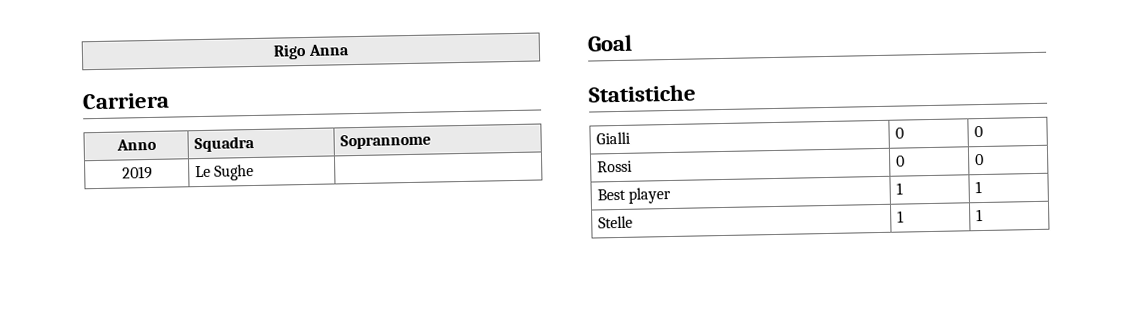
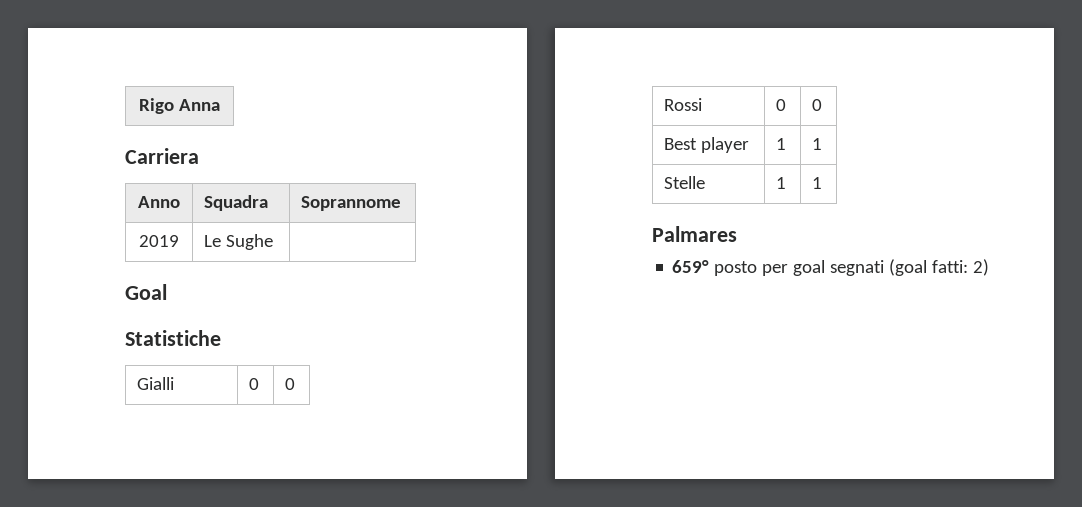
(984, 215) none -> [652,226,737,242] [672,259,990,276] // Palmares // 659° posto per goal segnati (goal fatti: 2)

